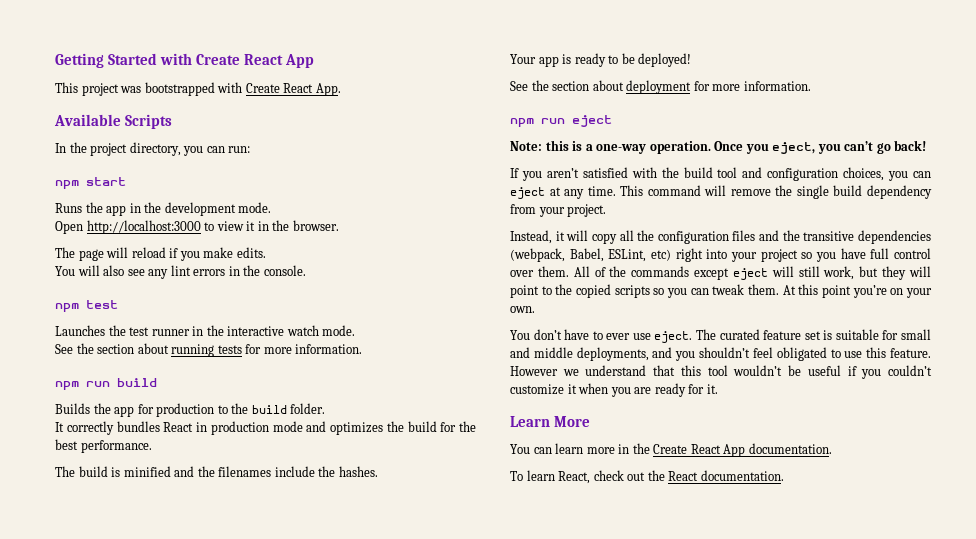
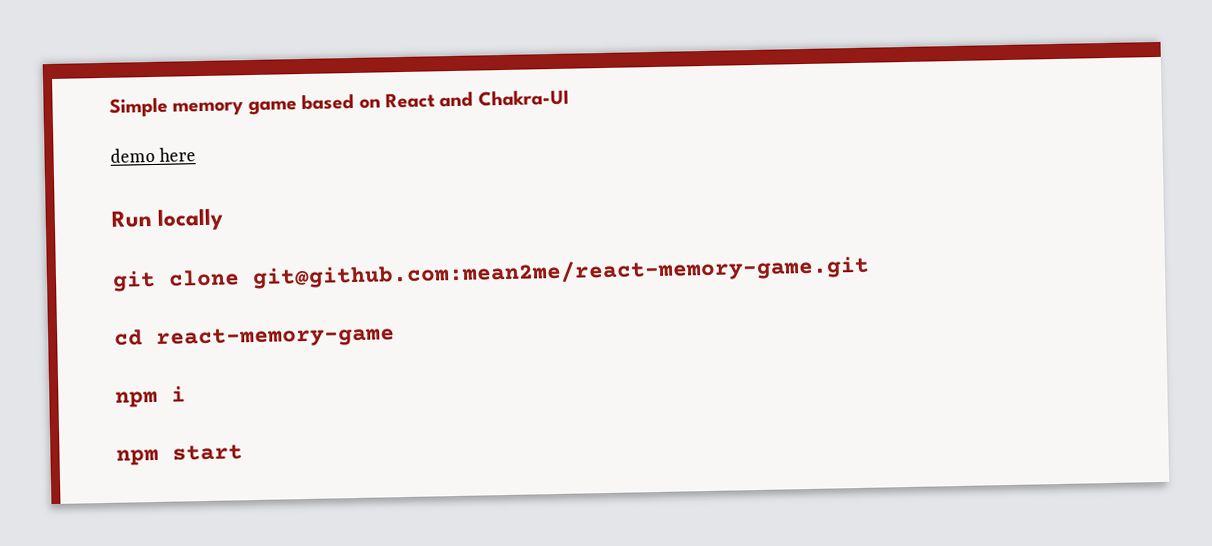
[55,53,315,68] [55,82,341,96] [54,114,172,129] [55,142,251,156] [55,177,126,189] [55,202,272,216] [55,220,339,234] [55,247,266,261] [55,265,306,279] [55,300,118,312] [55,325,356,336] [55,343,363,357] [55,378,157,390] [55,403,326,417] [55,421,476,435] [55,439,152,453] [55,466,378,477] [510,53,692,67] [510,80,811,94] [510,115,612,127] [510,140,927,154] [510,167,931,181] [510,185,932,199] [510,204,607,217] [510,230,931,244] [510,248,931,262] [510,266,932,280] [510,284,933,298] [510,306,535,313] [510,329,931,343] [510,347,931,361] [510,365,932,379] [510,383,718,397] [510,416,590,427] [510,443,832,457] [510,470,784,484] Getting Started with Create React App // This project was bootstrapped with Create React App. // Available Scripts // In the project directory, you can run: // npm start // Runs the app in the development mode. // Open http://localhost:3000 to view it in the browser. // The page will reload if you make edits. // You will also see any lint errors in the console. // npm test // Launches the test runner in the interactive watch mode. // See the section about running tests for more information. // npm run build // Builds the app for production to the build folder. // It correctly bundles React in production mode and optimizes the build for the best performance. // The build is minified and the filenames include the hashes. // Your app is ready to be deployed! // See the section about deployment for more information. // npm run eject // Note: this is a one-way operation. Once you eject, you can’t go back! // If you aren’t satisfied with the build tool and configuration choices, you can eject at any time. This command will remove the single build dependency from your project. // Instead, it will copy all the configuration files and the transitive dependencies (webpack, Babel, ESLint, etc) right into your project so you have full control over them. All of the commands except eject will still work, but they will point to the copied scripts so you can tweak them. At this point you’re on your own. // You don’t have to ever use eject. The curated feature set is suitable for small and middle deployments, and you shouldn’t feel obligated to use this feature. However we understand that this tool wouldn’t be useful if you couldn’t customize it when you are ready for it. // Learn More // You can learn more in the Create React App documentation. // To learn React, check out the React documentation. -> [109,89,569,118] [110,147,197,163] [111,208,225,231] [112,255,870,292] [114,325,395,349] [115,385,186,408] [116,444,243,466] Simple memory game based on React and Chakra-UI // demo here // Run locally // git clone git@github.com:mean2me/react-memory-game.git // cd react-memory-game // npm i // npm start

